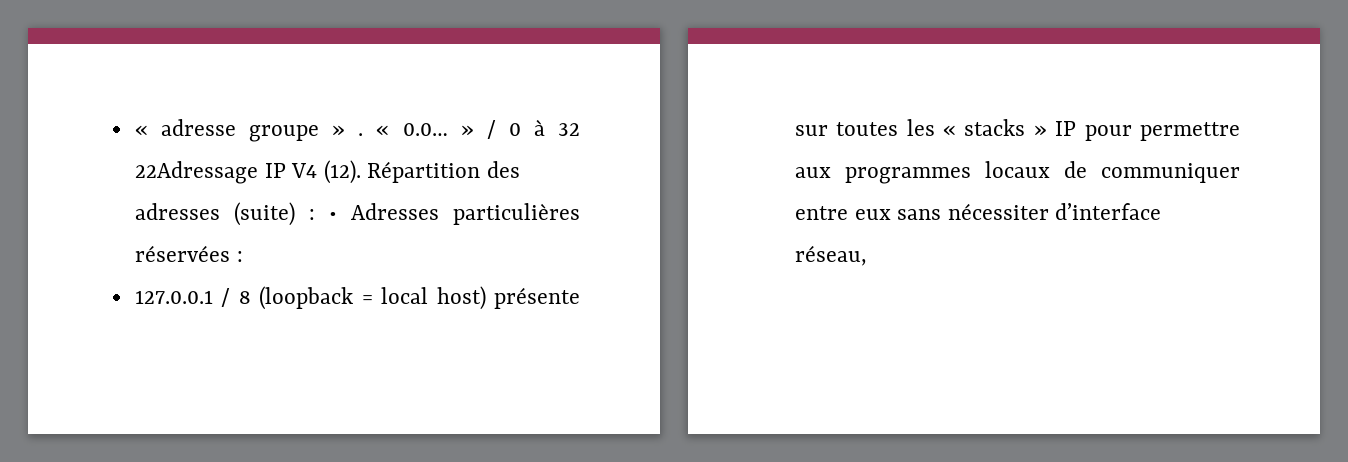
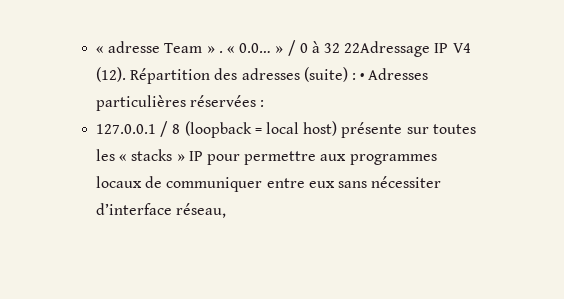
[249,125,320,142] groupe -> [164,43,203,53] Team

